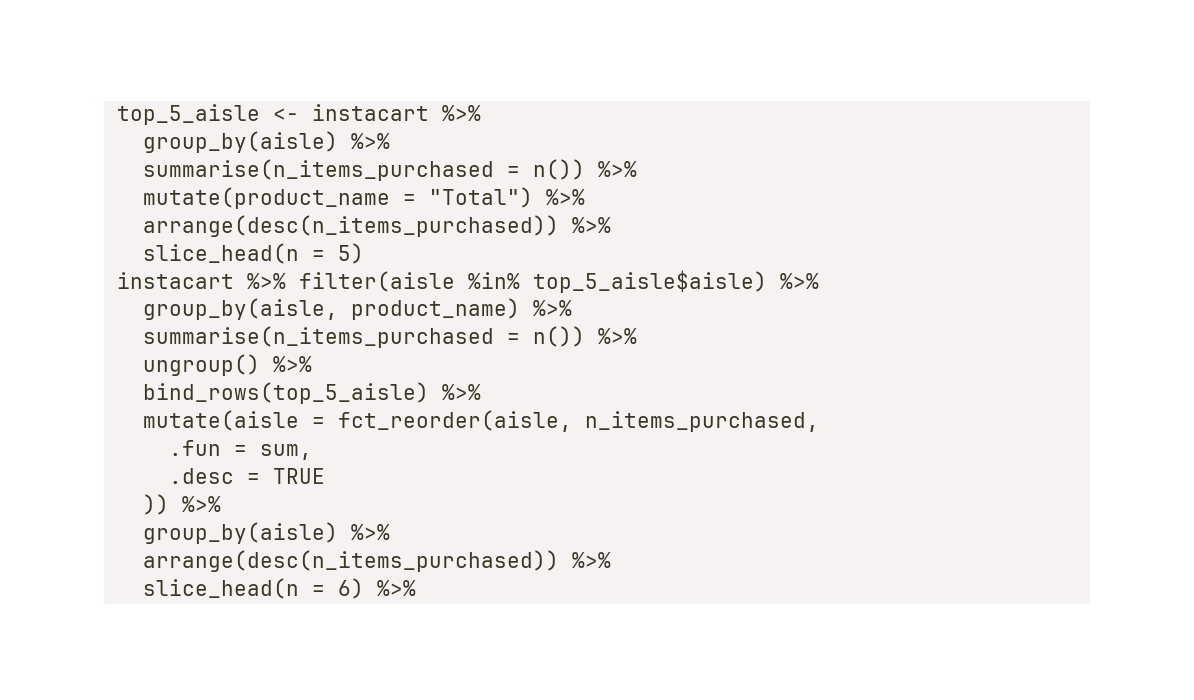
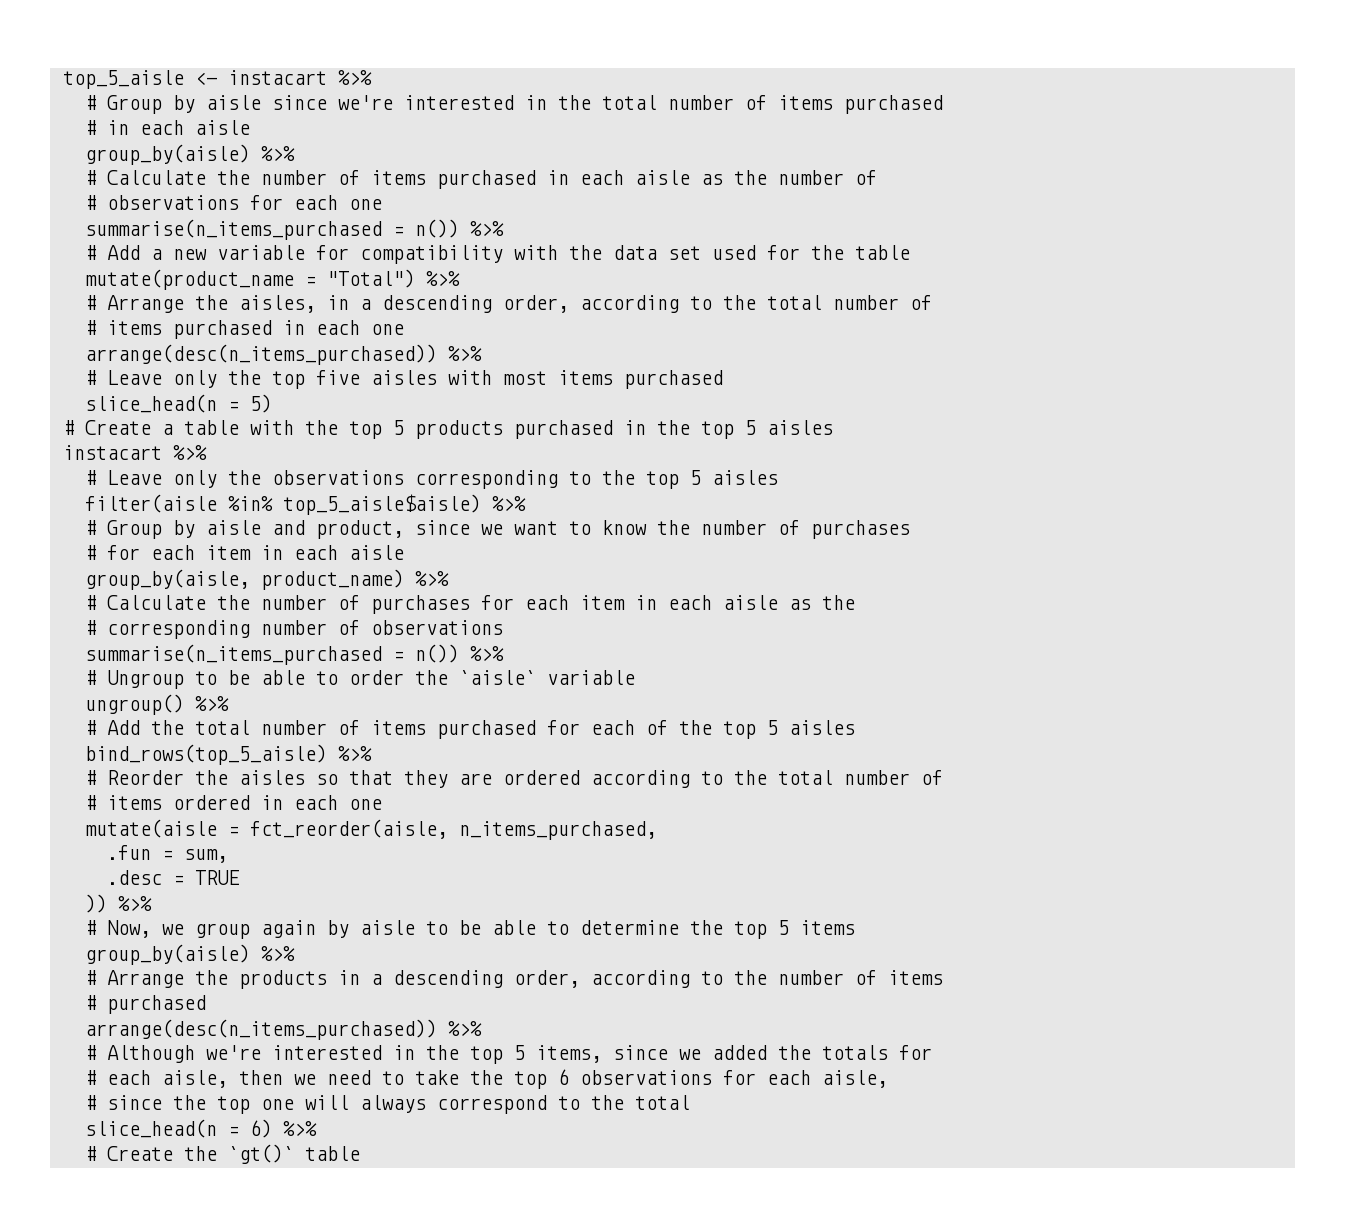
[143,131,391,153] [143,159,638,181] [143,187,586,209] [143,215,612,237] [143,243,365,264] [117,270,820,293] [143,298,573,320] [143,326,638,348] [143,354,313,376] [143,382,482,404] group_by(aisle) %>% // summarise(n_items_purchased = n()) %>% // mutate(product_name = "Total") %>% // arrange(desc(n_items_purchased)) %>% // slice_head(n = 5) // instacart %>% filter(aisle %in% top_5_aisle$aisle) %>% // group_by(aisle, product_name) %>% // summarise(n_items_purchased = n()) %>% // ungroup() %>% // bind_rows(top_5_aisle) %>% -> [85,95,944,114] [85,120,251,135] [85,144,296,165] [85,170,878,189] [85,195,383,210] [85,219,505,240] [85,245,911,264] [85,269,461,290] [85,295,933,313] [85,320,405,339] [85,344,483,365] [85,370,724,389] [85,394,273,413] [63,420,834,439] [63,445,208,460] [85,470,779,489] [85,494,527,515] [85,520,911,539] [85,545,405,560] [85,569,450,590] [85,595,856,614] [85,620,504,639] [85,644,505,665] [85,670,636,689] [85,694,230,715] [85,720,856,739] [85,744,373,765] [85,770,944,788] [85,795,383,810] # Group by aisle since we're interested in the total number of items purchased // # in each aisle // group_by(aisle) %>% // # Calculate the number of items purchased in each aisle as the number of // # observations for each one // summarise(n_items_purchased = n()) %>% // # Add a new variable for compatibility with the data set used for the table // mutate(product_name = "Total") %>% // # Arrange the aisles, in a descending order, according to the total number of // # items purchased in each one // arrange(desc(n_items_purchased)) %>% // # Leave only the top five aisles with most items purchased // slice_head(n = 5) // # Create a table with the top 5 products purchased in the top 5 aisles // instacart %>% // # Leave only the observations corresponding to the top 5 aisles // filter(aisle %in% top_5_aisle$aisle) %>% // # Group by aisle and product, since we want to know the number of purchases // # for each item in each aisle // group_by(aisle, product_name) %>% // # Calculate the number of purchases for each item in each aisle as the // # corresponding number of observations // summarise(n_items_purchased = n()) %>% // # Ungroup to be able to order the `aisle` variable // ungroup() %>% // # Add the total number of items purchased for each of the top 5 aisles // bind_rows(top_5_aisle) %>% // # Reorder the aisles so that they are ordered according to the total number of // # items ordered in each one
[143,522,391,544] [143,550,612,572] group_by(aisle) %>% // arrange(desc(n_items_purchased)) %>% -> [85,920,856,939] [85,944,296,965] [85,970,944,989] [85,995,207,1014] [85,1019,483,1040] [85,1045,933,1064] [85,1069,889,1089] [85,1095,691,1114] # Now, we group again by aisle to be able to determine the top 5 items // group_by(aisle) %>% // # Arrange the products in a descending order, according to the number of items // # purchased // arrange(desc(n_items_purchased)) %>% // # Although we're interested in the top 5 items, since we added the totals for // # each aisle, then we need to take the top 6 observations for each aisle, // # since the top one will always correspond to the total
(417, 588) none -> [85,1144,361,1164] // # Create the `gt()` table

